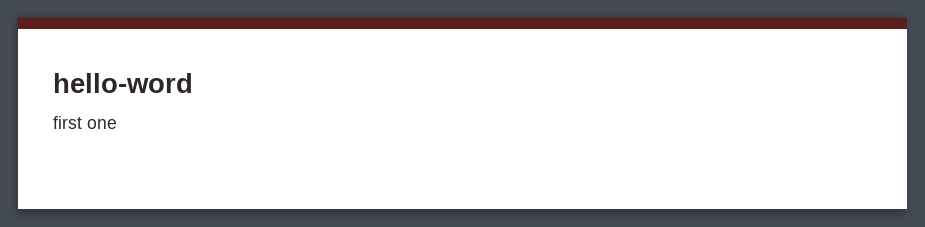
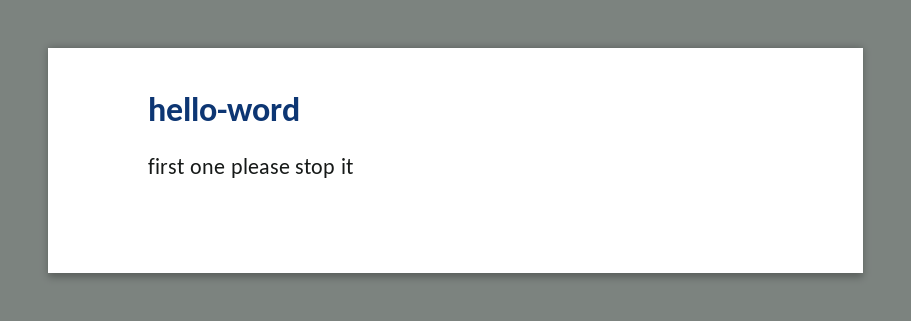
(117, 124) none -> [230,158,354,178] please stop it

